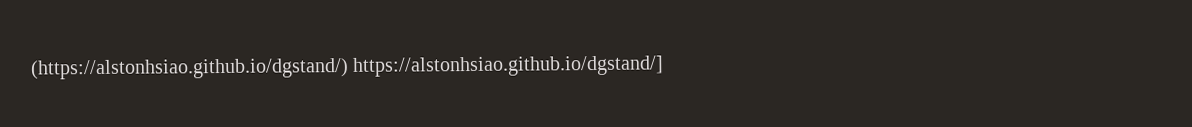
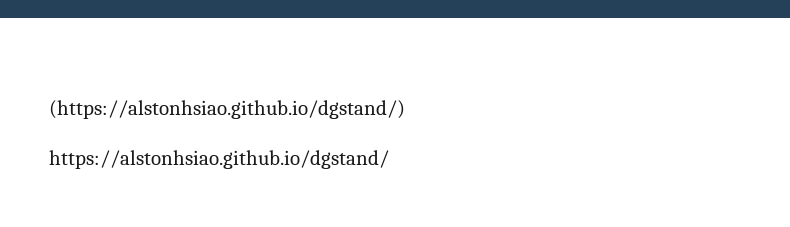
[352,55,665,77] https://alstonhsiao.github.io/dgstand/] -> [49,150,389,169] // https://alstonhsiao.github.io/dgstand/

